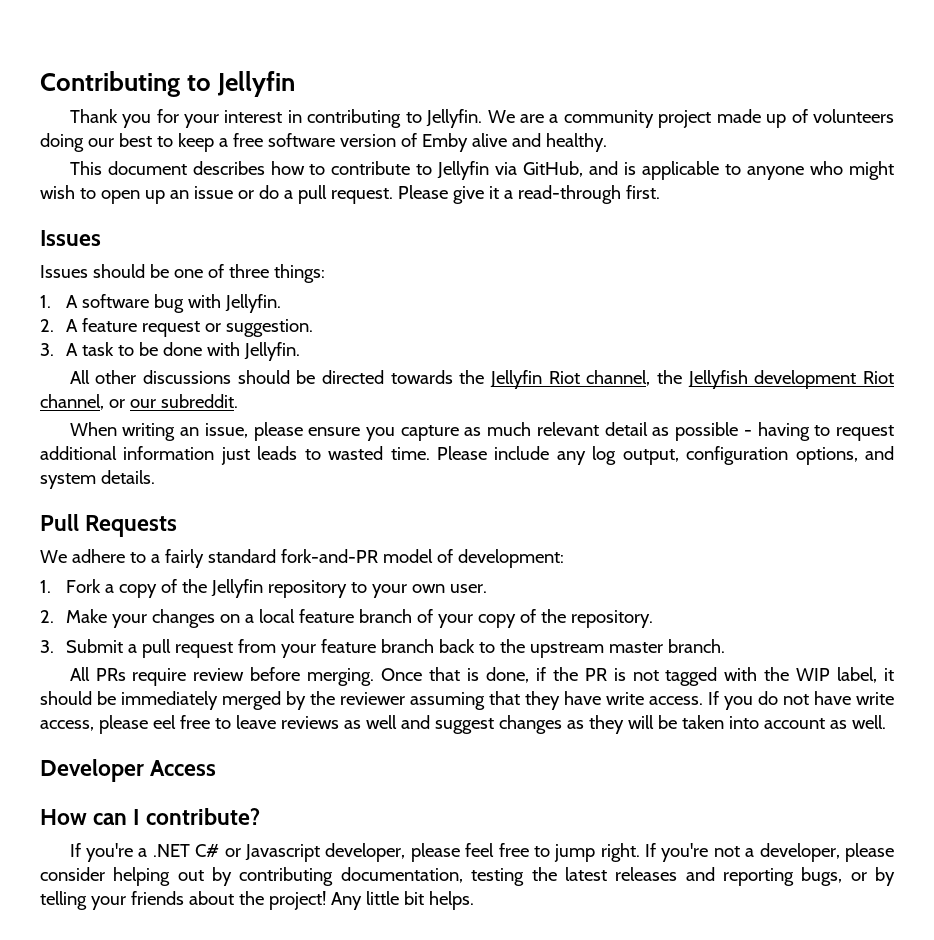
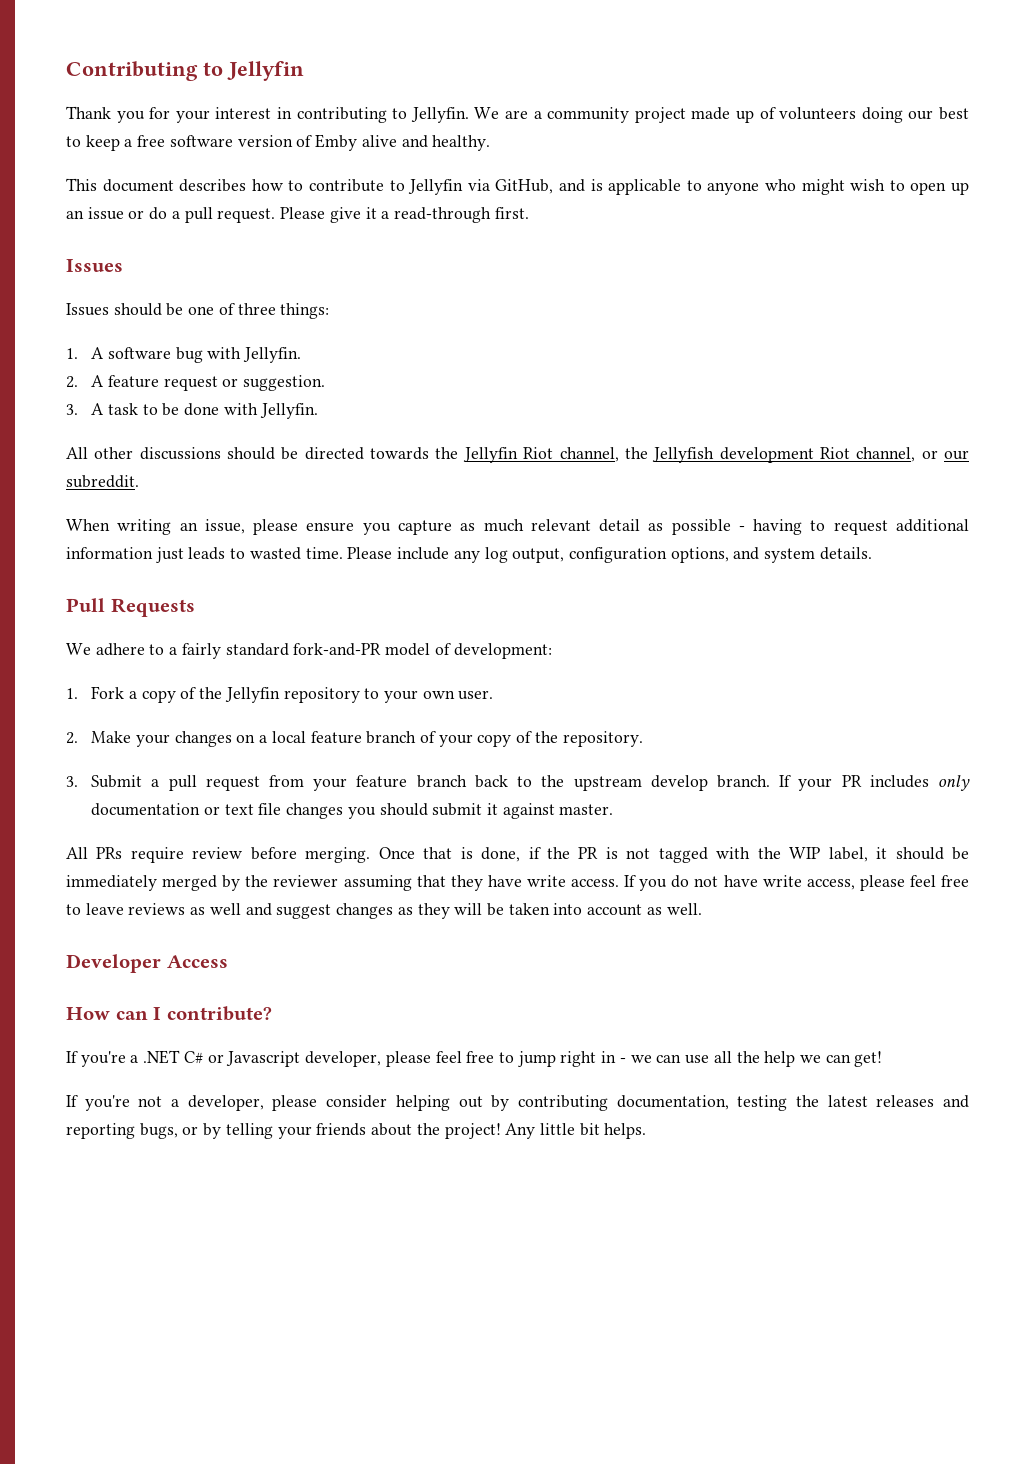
[608,642,663,653] master -> [650,775,708,791] develop
(725, 646) none -> [779,775,970,791] [91,803,614,819] If your PR includes only documentation or text file changes you should submit it against master.
[152,715,176,729] eel -> [909,875,936,887] feel
[600,843,640,862] right. -> [560,1051,883,1067] right in - we can use all the help we can get! //

